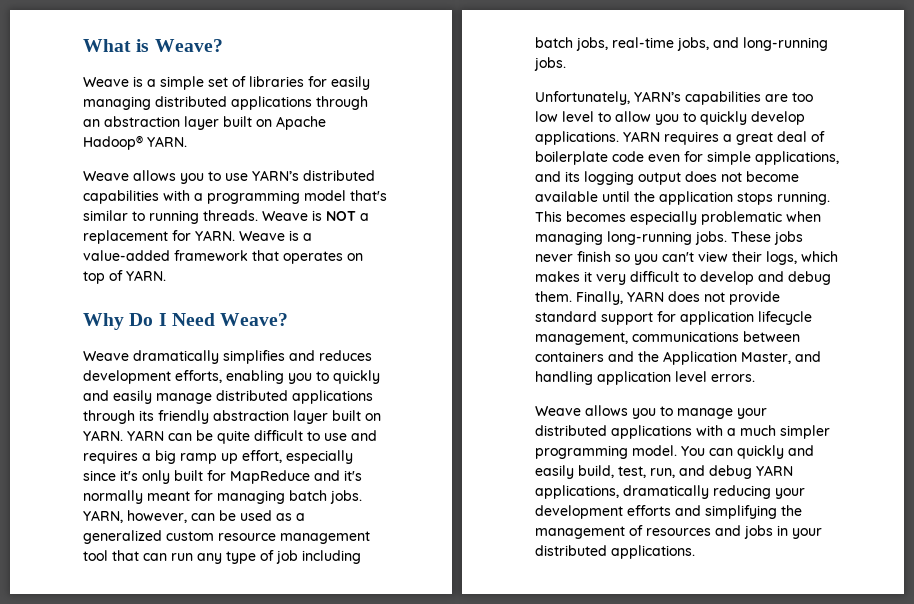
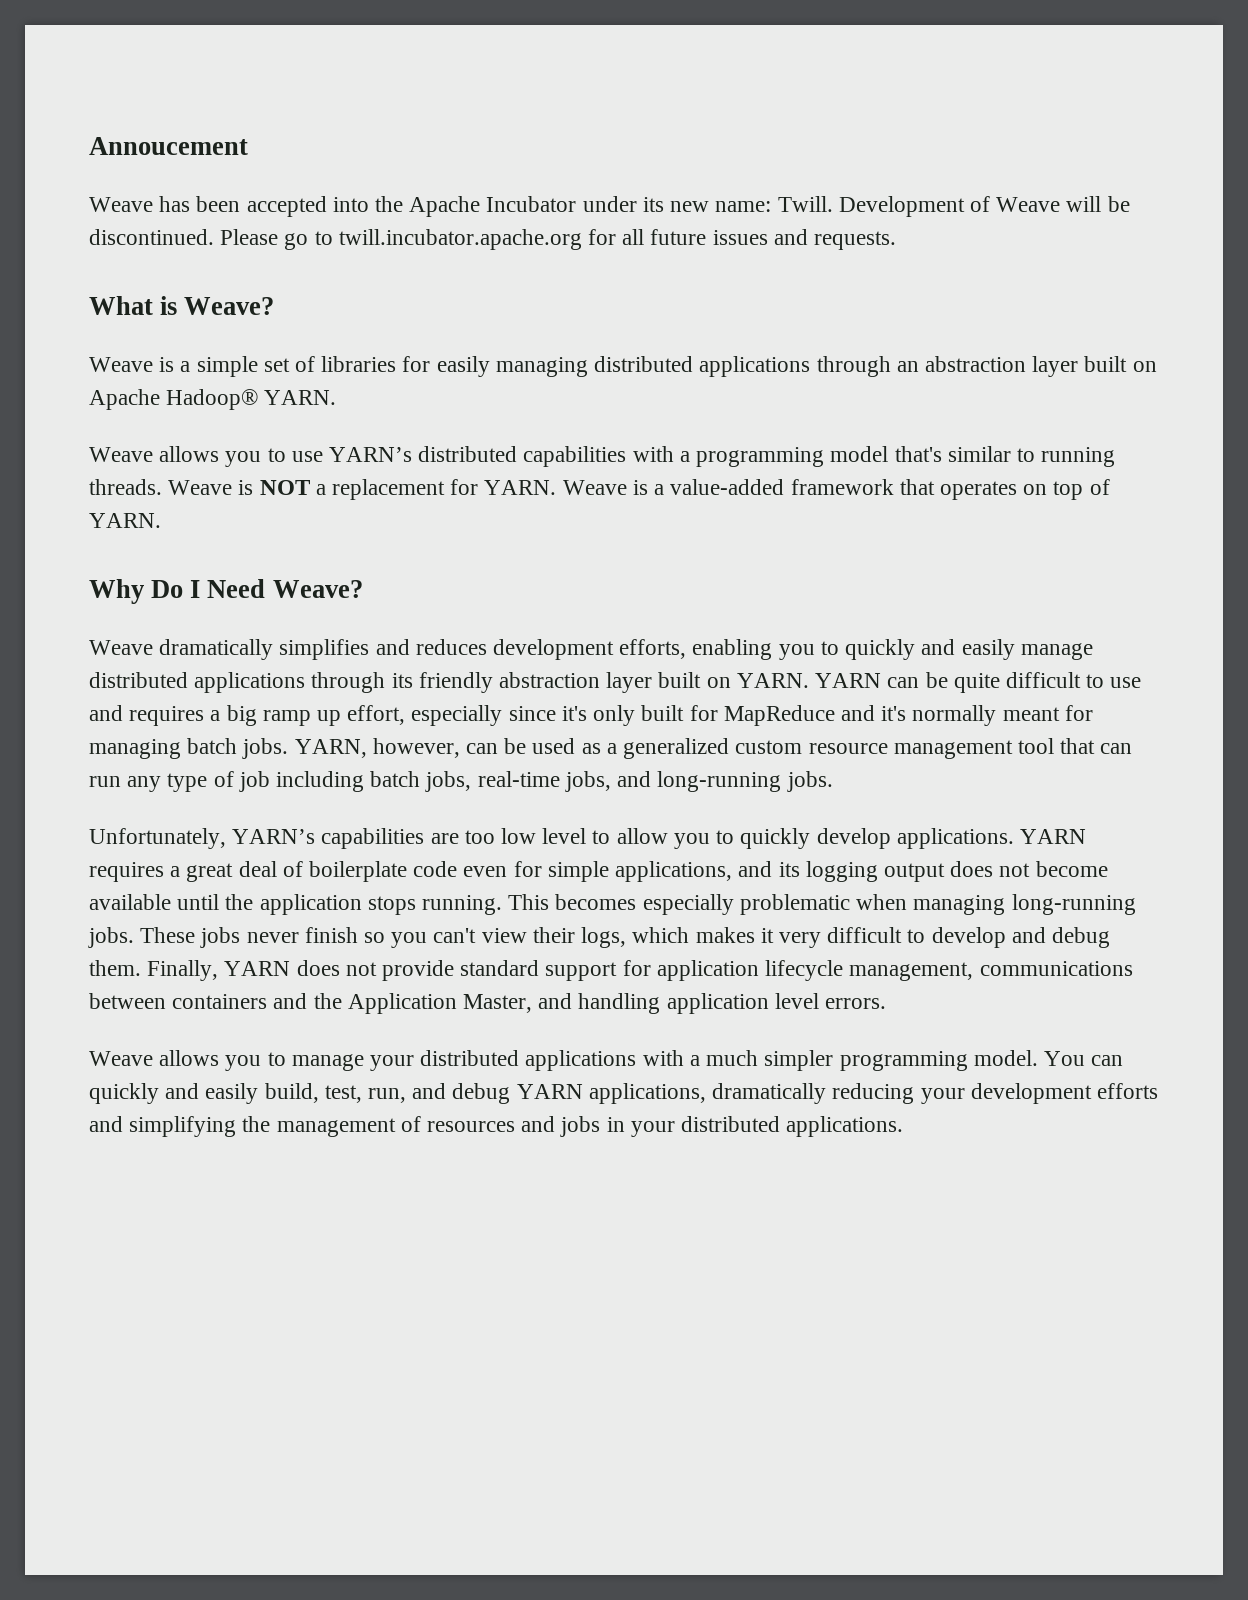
(83, 45) none -> [89,137,248,155] [89,196,1130,217] [89,229,897,250] Annoucement // Weave has been accepted into the Apache Incubator under its new name: Twill. Development of Weave will be discontinued. Please go to twill.incubator.apache.org for all future issues and requests. //

